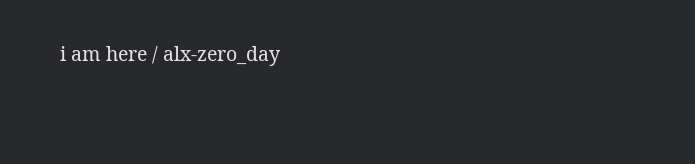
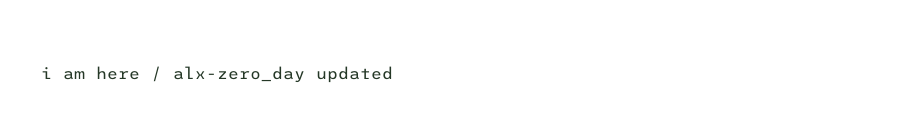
(282, 56) none -> [316,66,393,83] updated

